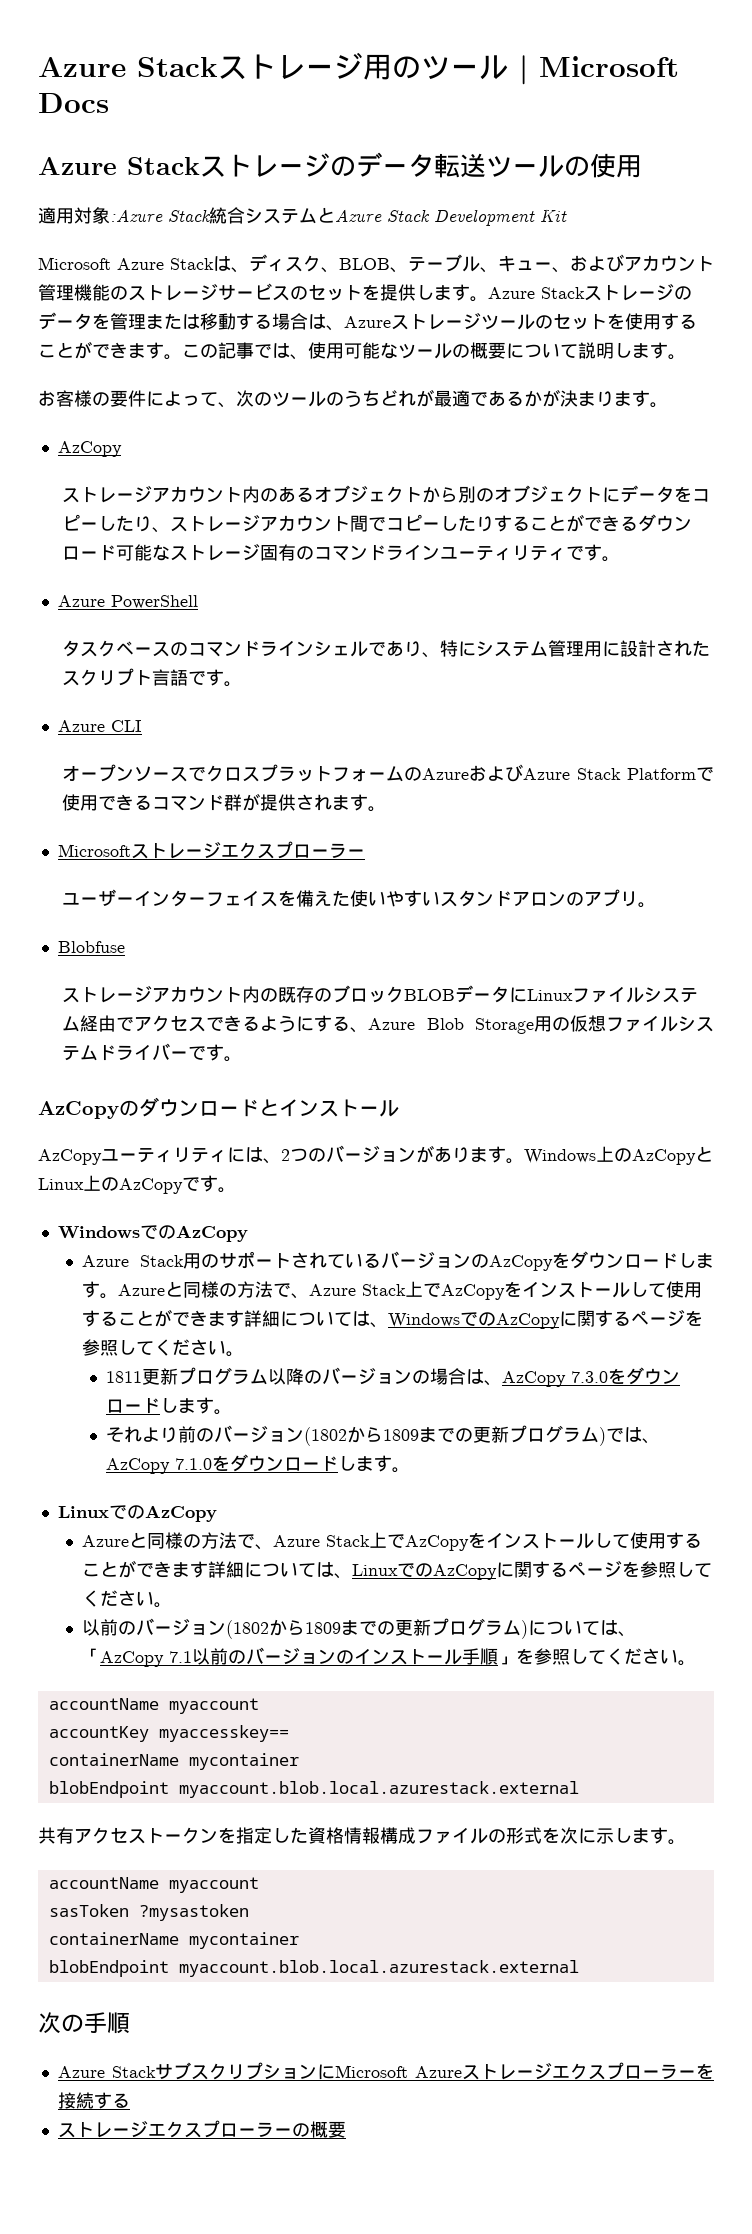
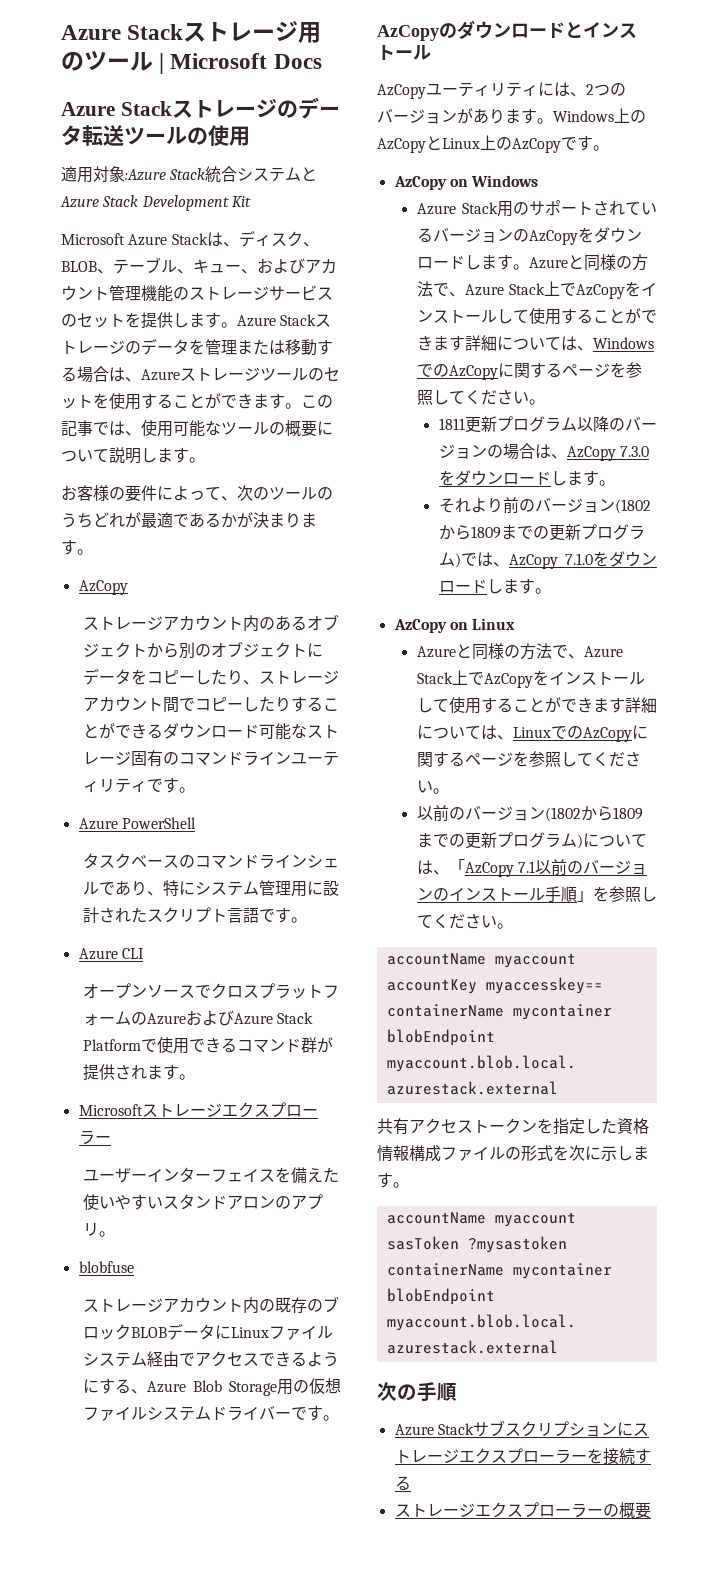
[57,941,125,953] Blobfuse -> [78,1261,134,1273] blobfuse
[57,1225,248,1242] WindowsでのAzCopy -> [393,175,539,190] AzCopy on Windows
[57,1505,217,1522] LinuxでのAzCopy -> [393,618,516,633] AzCopy on Linux
[334,2065,463,2078] Microsoft Azure -> (633, 1429) none

